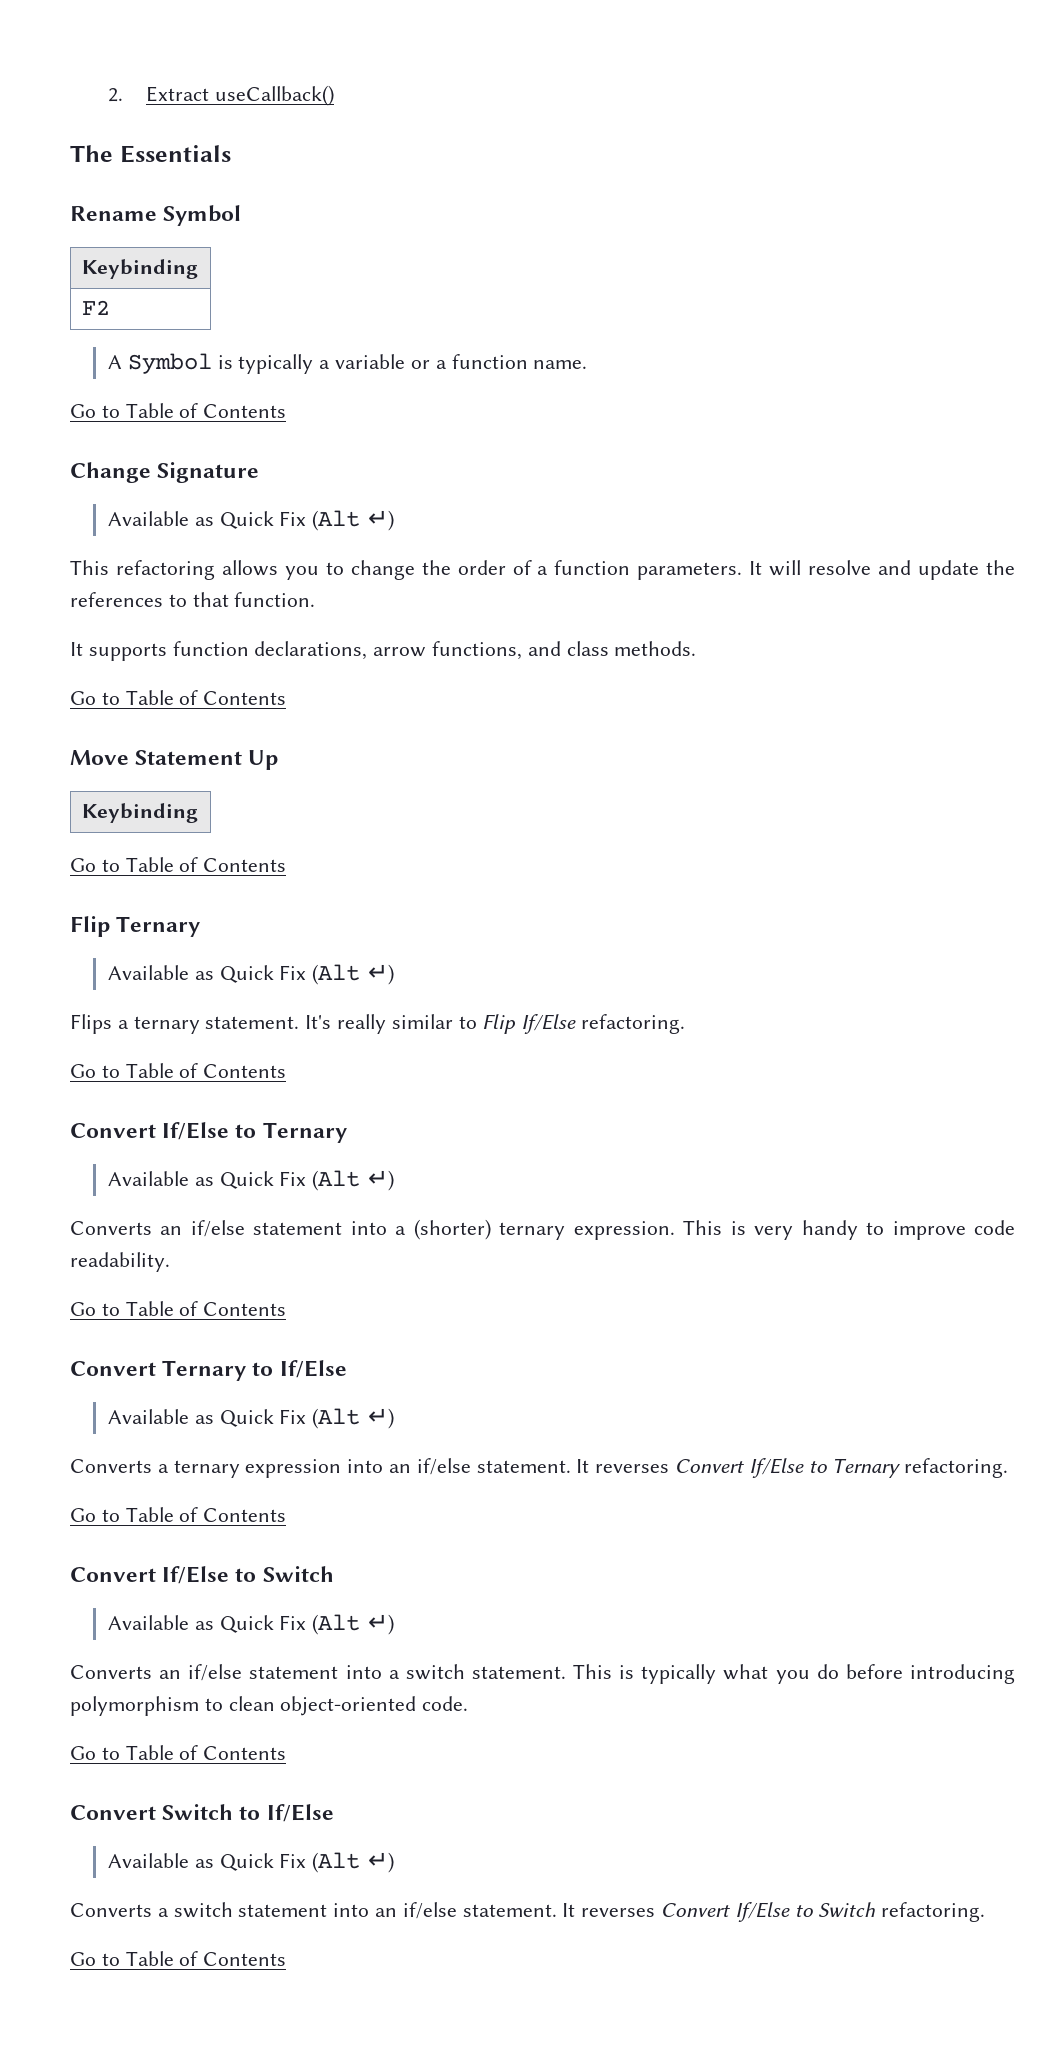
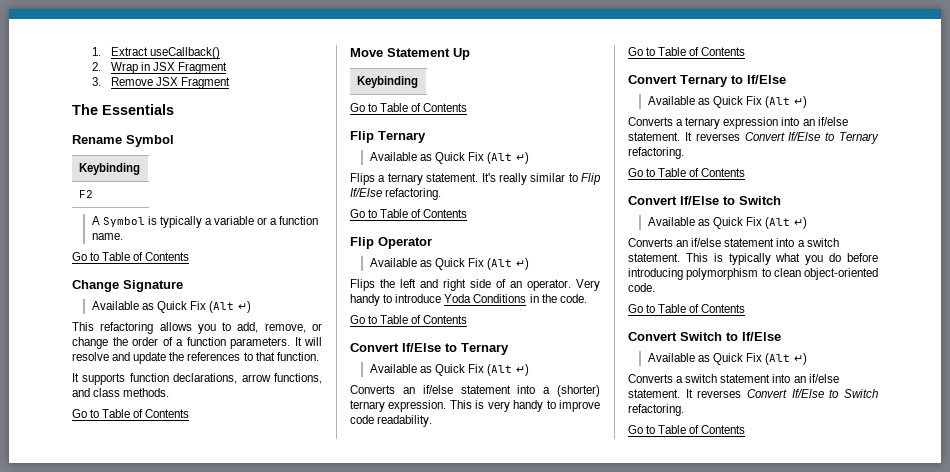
[108,88,124,102] 2. -> [91,47,101,56] 1.
(334, 95) none -> [91,62,228,74] [91,77,231,89] // 2. Wrap in JSX Fragment // 3. Remove JSX Fragment
(344, 568) none -> [237,322,322,333] add, remove, or
(287, 1071) none -> [350,237,432,249] [369,258,529,270] [350,279,600,291] [350,294,587,306] [350,315,468,324] // Flip Operator // Available as Quick Fix (Alt ↵) // Flips the left and right side of an operator. Very handy to introduce Yoda Conditions in the code. // Go to Table of Contents

